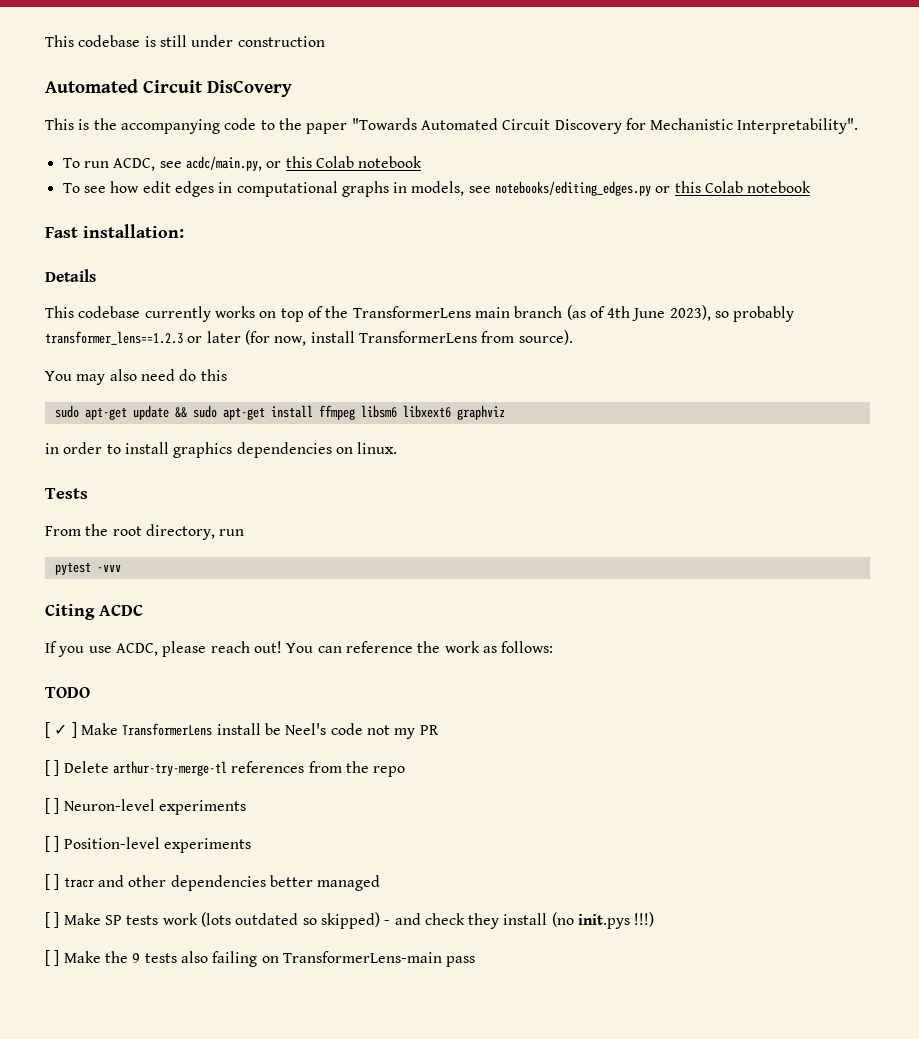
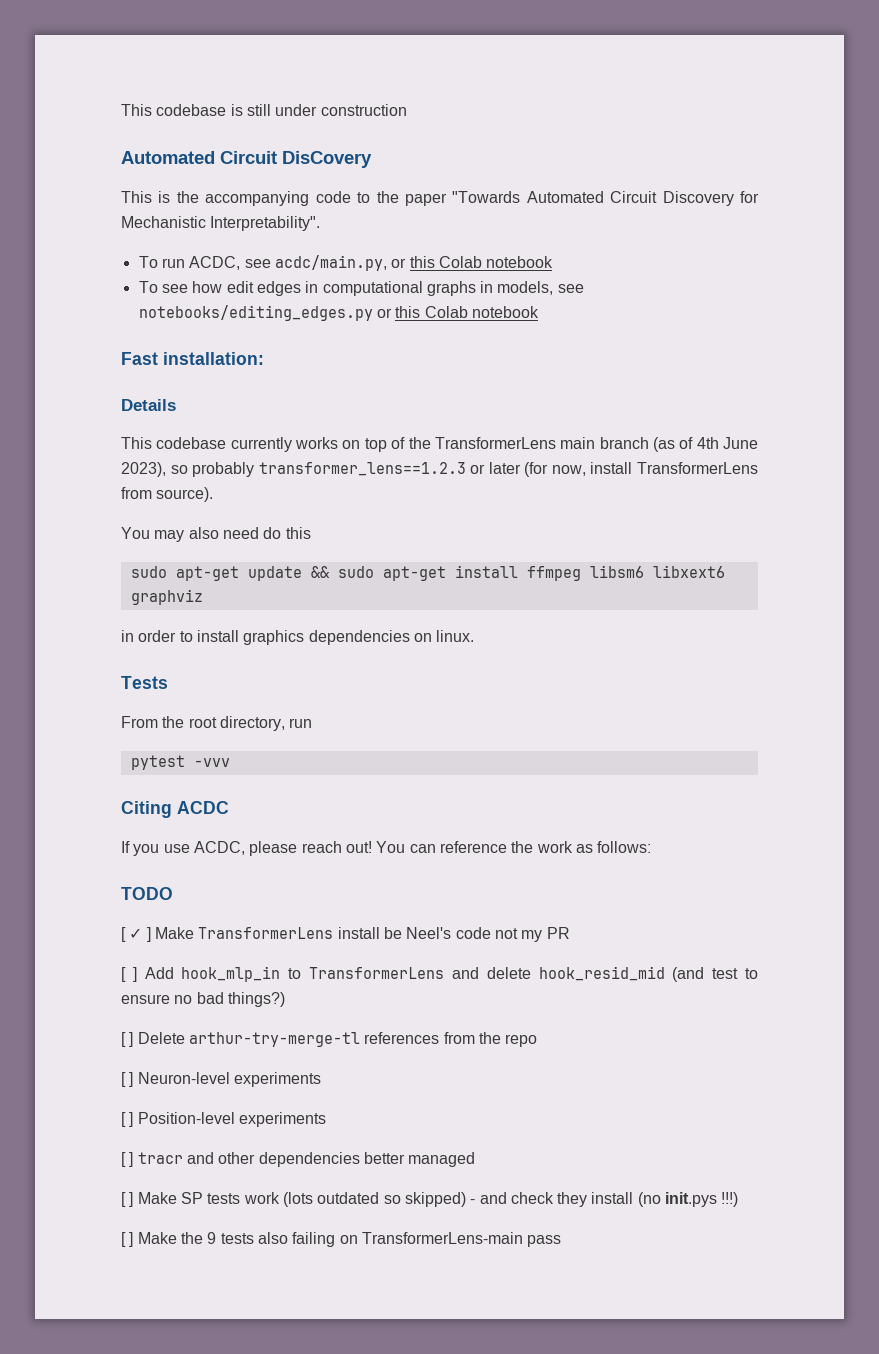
(439, 730) none -> [121,966,759,982] [121,992,285,1007] // [ ] Add hook_mlp_in to TransformerLens and delete hook_resid_mid (and test to ensure no bad things?)

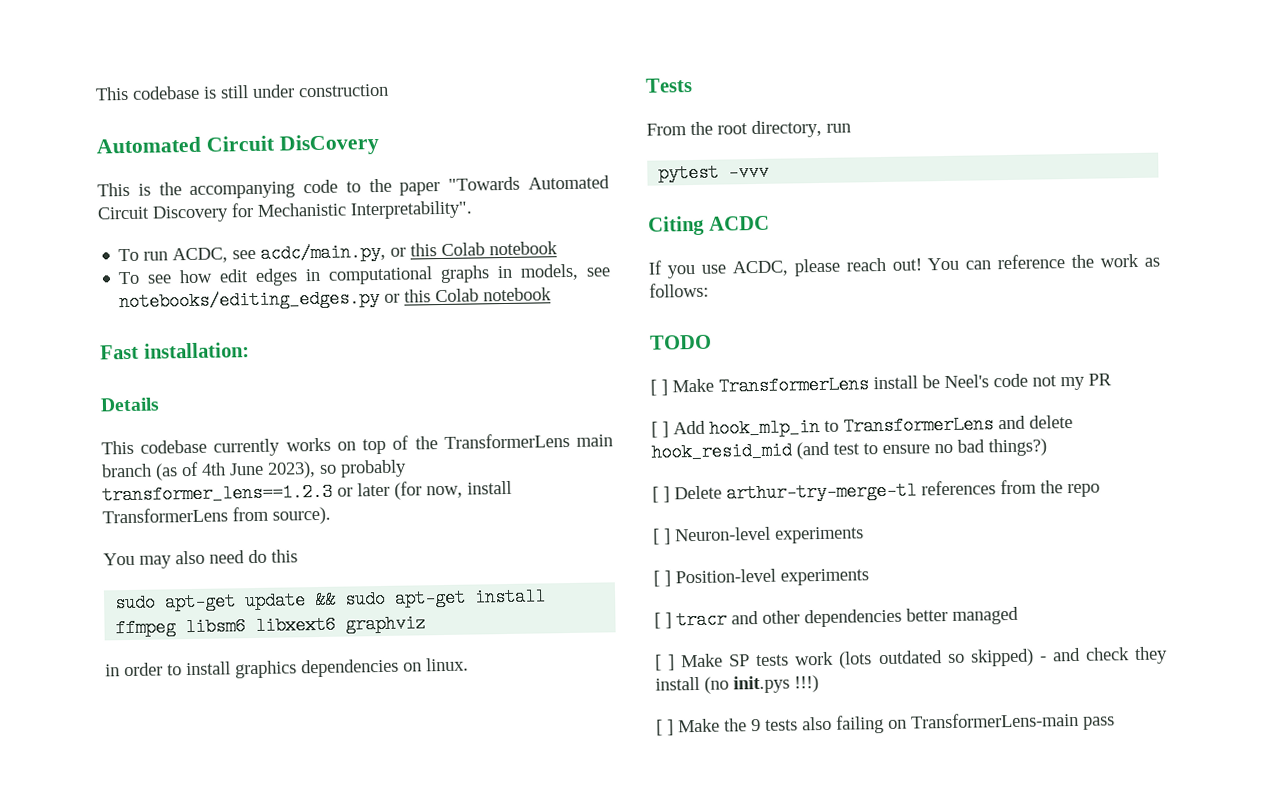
[129,928,143,939] ✓ -> (657, 387) none

